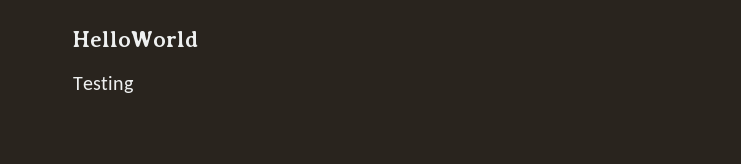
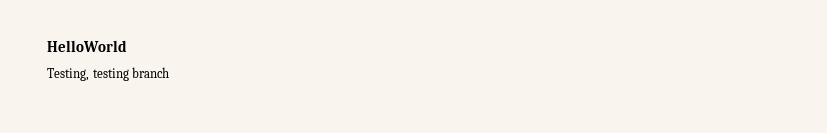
[73,76,134,93] Testing -> [47,67,170,81] Testing, testing branch

